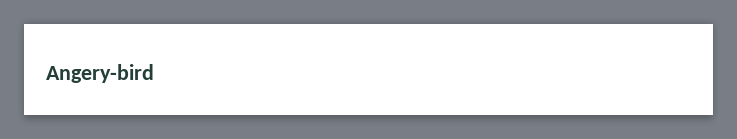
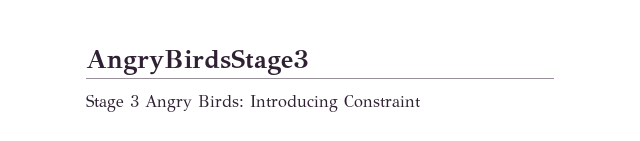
[46,64,154,83] Angery-bird -> [86,49,309,75] [86,94,421,112] AngryBirdsStage3 // Stage 3 Angry Birds: Introducing Constraint

